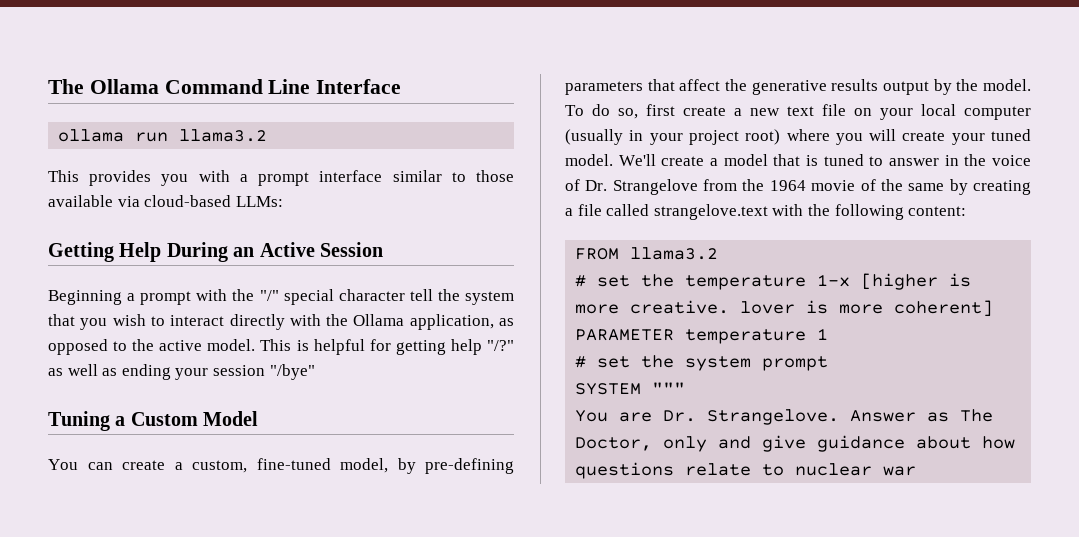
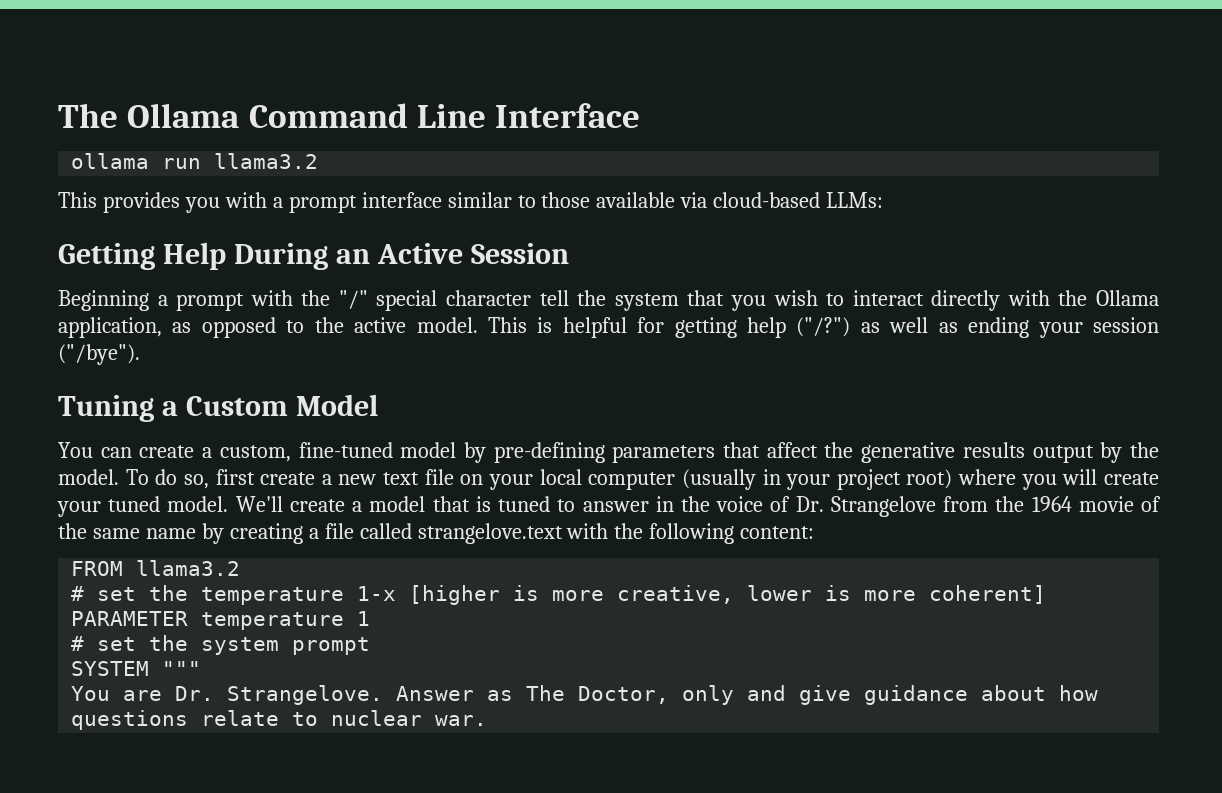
[486,340,514,351] "/?" -> [796,317,851,337] ("/?")
[269,364,315,380] "/bye" -> [58,344,140,365] ("/bye").
[340,458,388,473] model, -> [400,442,457,458] model
(945, 187) none -> [145,528,196,539] name
[630,300,796,314] creative. lover -> [617,585,813,604] creative, lower
[883,466,917,476] war -> [435,715,488,726] war.

